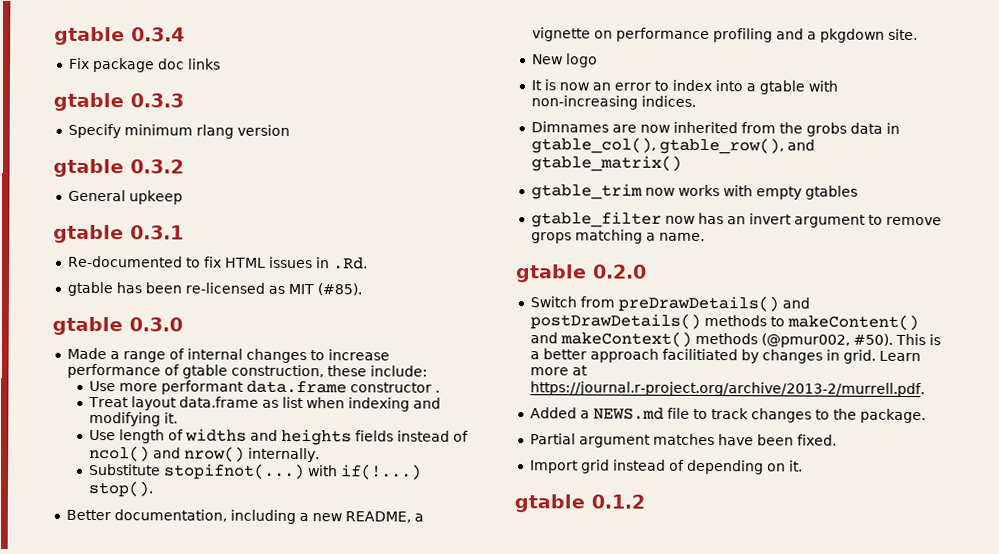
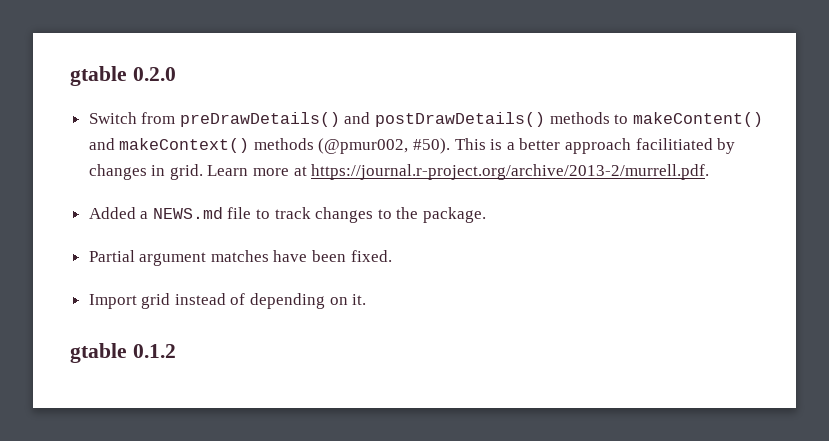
[54,26,185,46] [68,57,221,73] [53,92,184,112] [67,123,290,139] [53,158,184,178] [67,189,183,205] [53,224,184,244] [67,255,368,270] [66,281,362,297] [52,316,183,336] [66,347,390,364] [66,363,428,379] [88,380,440,395] [87,396,441,412] [88,411,178,427] [88,428,469,446] [88,445,320,463] [88,463,422,481] [87,480,153,498] [65,509,424,525] [531,27,918,43] [531,53,598,68] [530,79,838,95] [530,95,696,110] [530,121,900,137] [530,137,815,155] [530,155,682,172] [530,183,858,200] [530,211,942,228] [530,229,705,244] [515,264,587,283] gtable 0.3.4 // Fix package doc links // gtable 0.3.3 // Specify minimum rlang version // gtable 0.3.2 // General upkeep // gtable 0.3.1 // Re-documented to fix HTML issues in .Rd. // gtable has been re-licensed as MIT (#85). // gtable 0.3.0 // Made a range of internal changes to increase performance of gtable construction, these include: // Use more performant data.frame constructor . // Treat layout data.frame as list when indexing and modifying it. // Use length of widths and heights fields instead of ncol() and nrow() internally. // Substitute stopifnot(...) with if(!...) stop(). // Better documentation, including a new README, a vignette on performance profiling and a pkgdown site. // New logo // It is now an error to index into a gtable with non-increasing indices. // Dimnames are now inherited from the grobs data in gtable_col(), gtable_row(), and gtable_matrix() // gtable_trim now works with empty gtables // gtable_filter now has an invert argument to remove grops matching a name. // gtable -> [70,66,127,86] gtable

